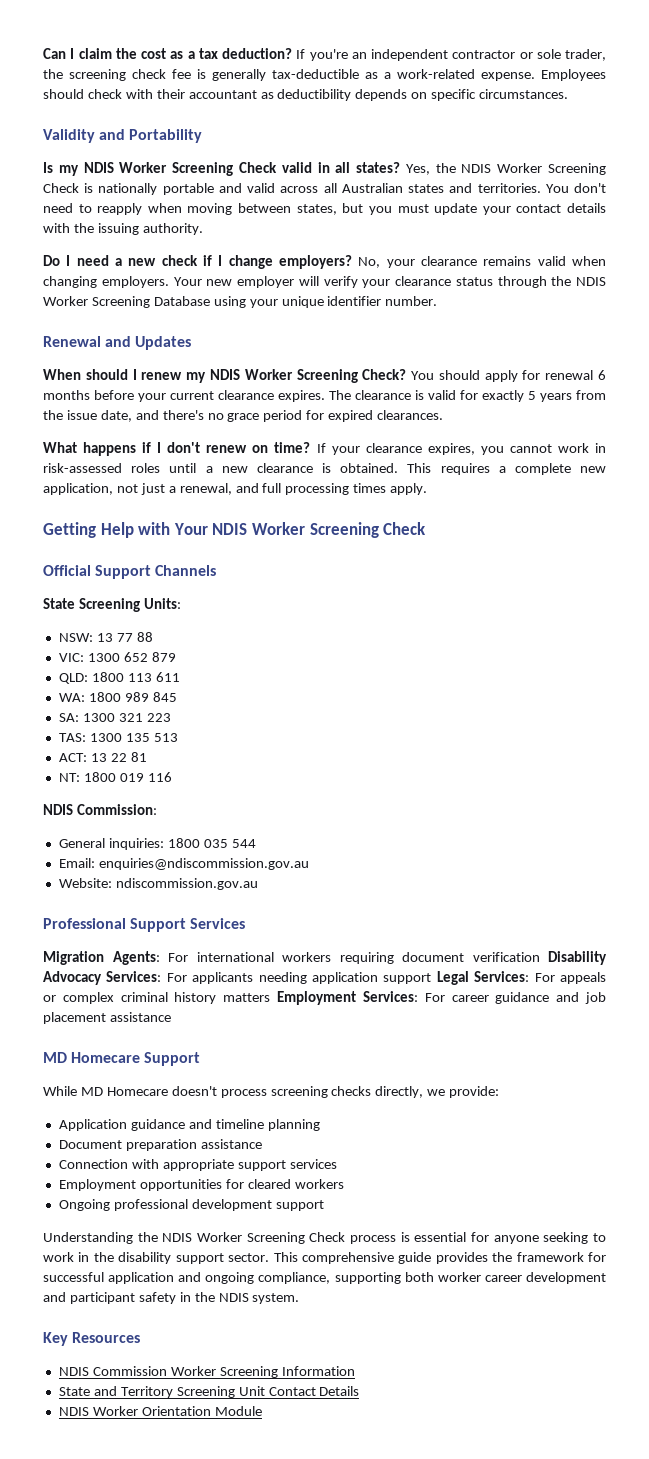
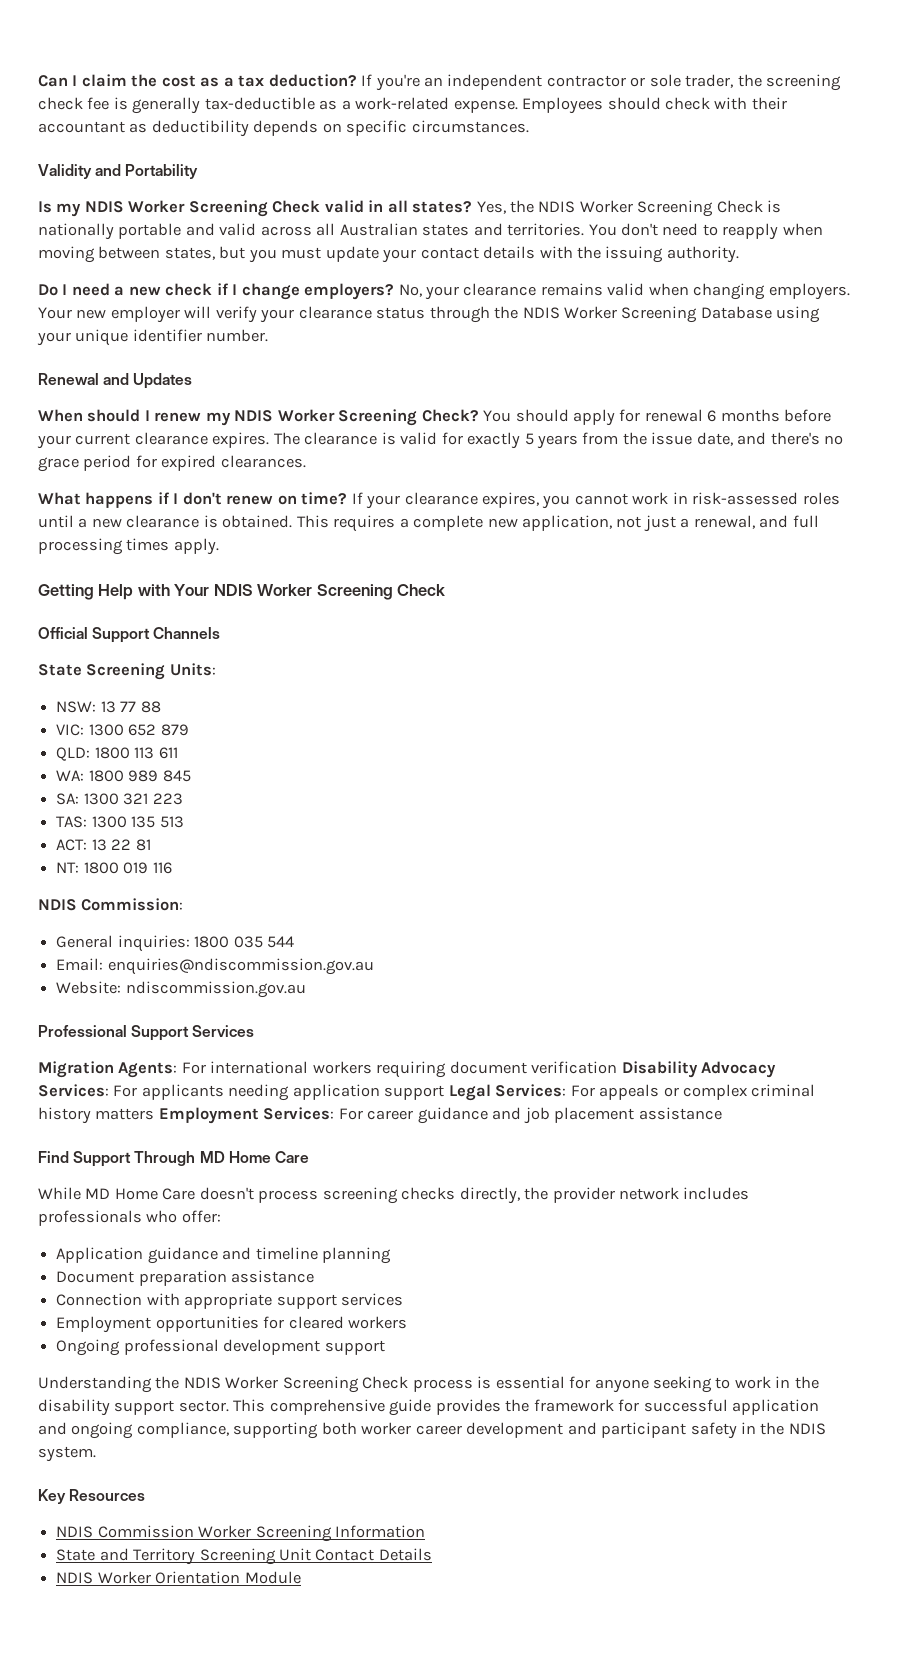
[43,1052,201,1066] MD Homecare Support -> [38,1151,309,1167] Find Support Through MD Home Care
[106,1087,168,1096] Homecare -> [114,1188,196,1200] Home Care
[427,1086,500,1098] we provide: -> [524,1187,750,1203] [38,1210,221,1226] the provider network includes professionals who offer:

